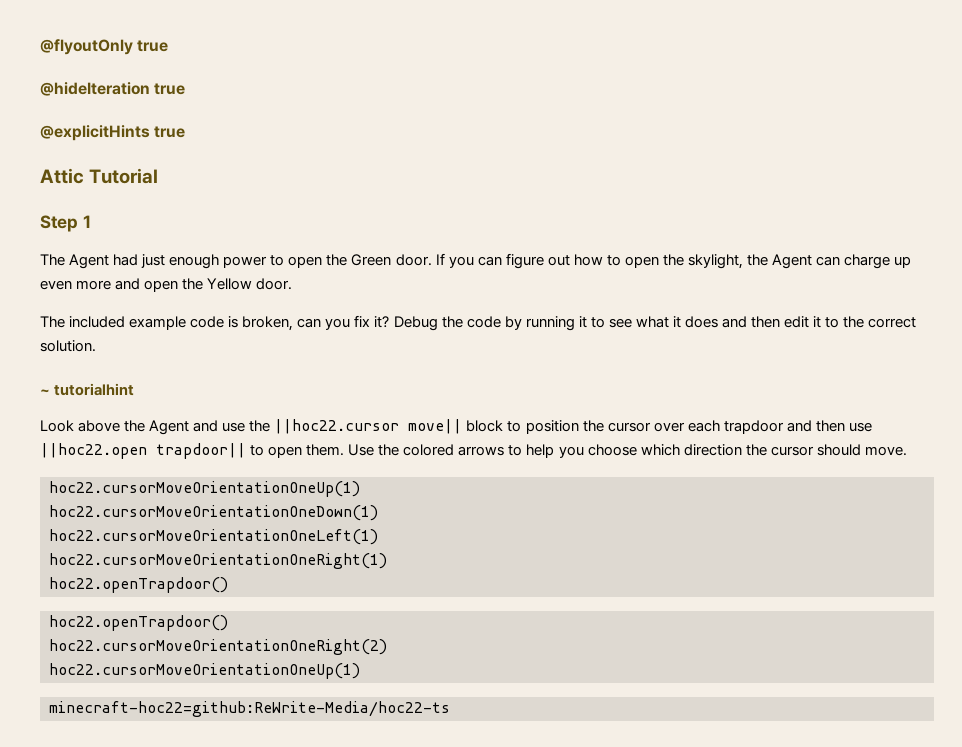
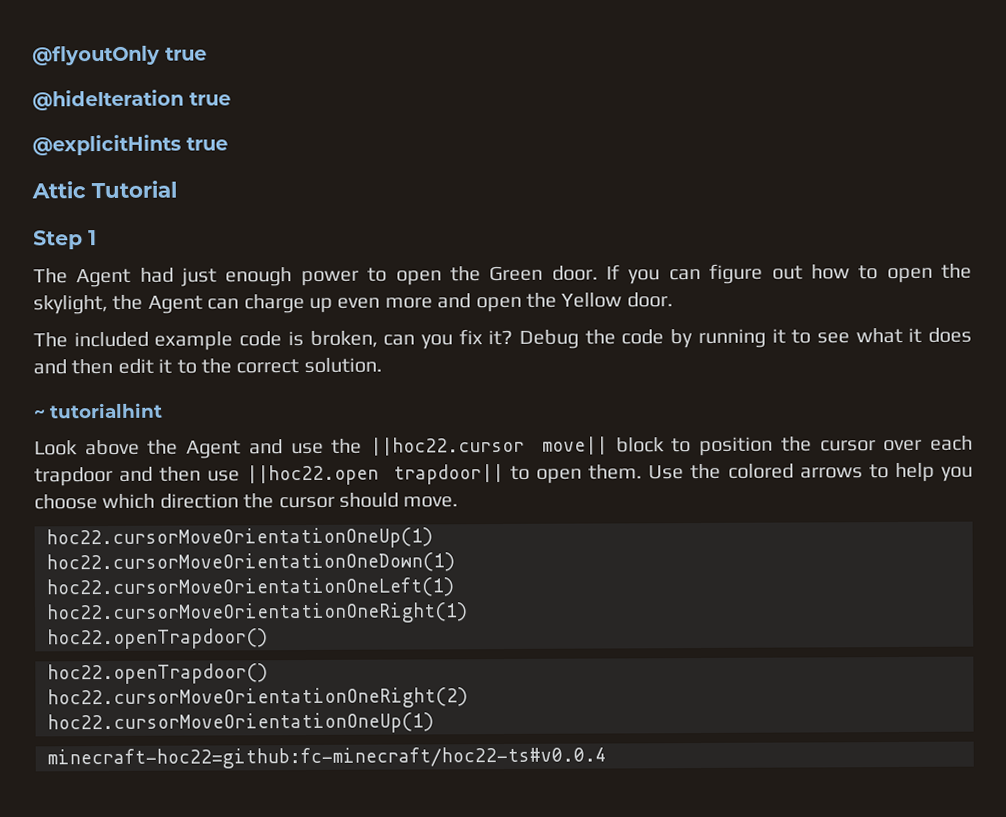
[49,701,450,717] minecraft-hoc22=github:ReWrite-Media/hoc22-ts -> [47,746,607,770] minecraft-hoc22=github:fc-minecraft/hoc22-ts#v0.0.4

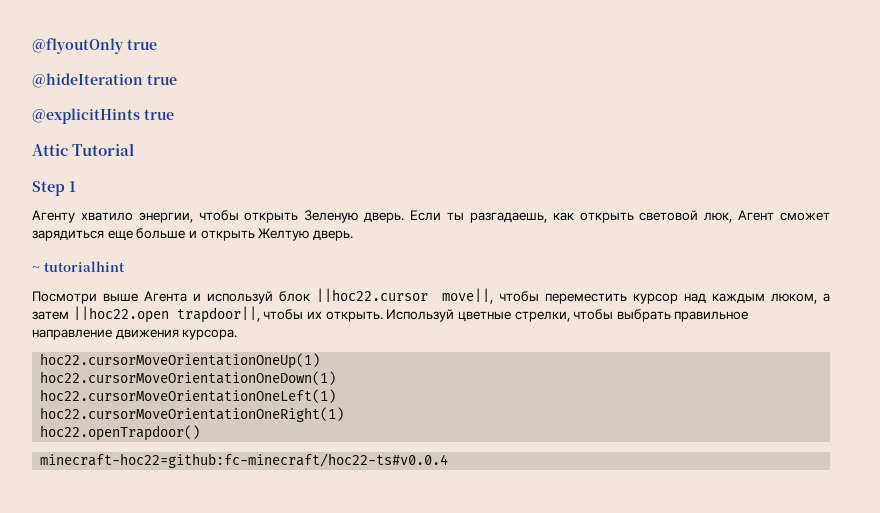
[33,263,972,288] [33,292,673,315] [33,327,973,351] [33,357,382,375] [33,402,163,419] [34,435,974,459] [34,462,973,487] [34,492,459,510] The Agent had just enough power to open the Green door. If you can figure out how to open the skylight, the Agent can charge up even more and open the Yellow door. // The included example code is broken, can you fix it? Debug the code by running it to see what it does and then edit it to the correct solution. // ~ tutorialhint // Look above the Agent and use the ||hoc22.cursor move|| block to position the cursor over each trapdoor and then use ||hoc22.open trapdoor|| to open them. Use the colored arrows to help you choose which direction the cursor should move. -> [32,210,831,223] [32,228,353,241] [32,261,125,272] [32,288,830,304] [32,306,749,323] [32,329,238,340] Агенту хватило энергии, чтобы открыть Зеленую дверь. Если ты разгадаешь, как открыть световой люк, Агент сможет зарядиться еще больше и открыть Желтую дверь. // ~ tutorialhint // Посмотри выше Агента и используй блок ||hoc22.cursor move||, чтобы переместить курсор над каждым люком, а затем ||hoc22.open trapdoor||, чтобы их открыть. Используй цветные стрелки, чтобы выбрать правильное направление движения курсора.
[47,663,268,685] [47,687,468,710] [47,712,434,735] // hoc22.openTrapdoor() // hoc22.cursorMoveOrientationOneRight(2) // hoc22.cursorMoveOrientationOneUp(1) -> (201, 433) none

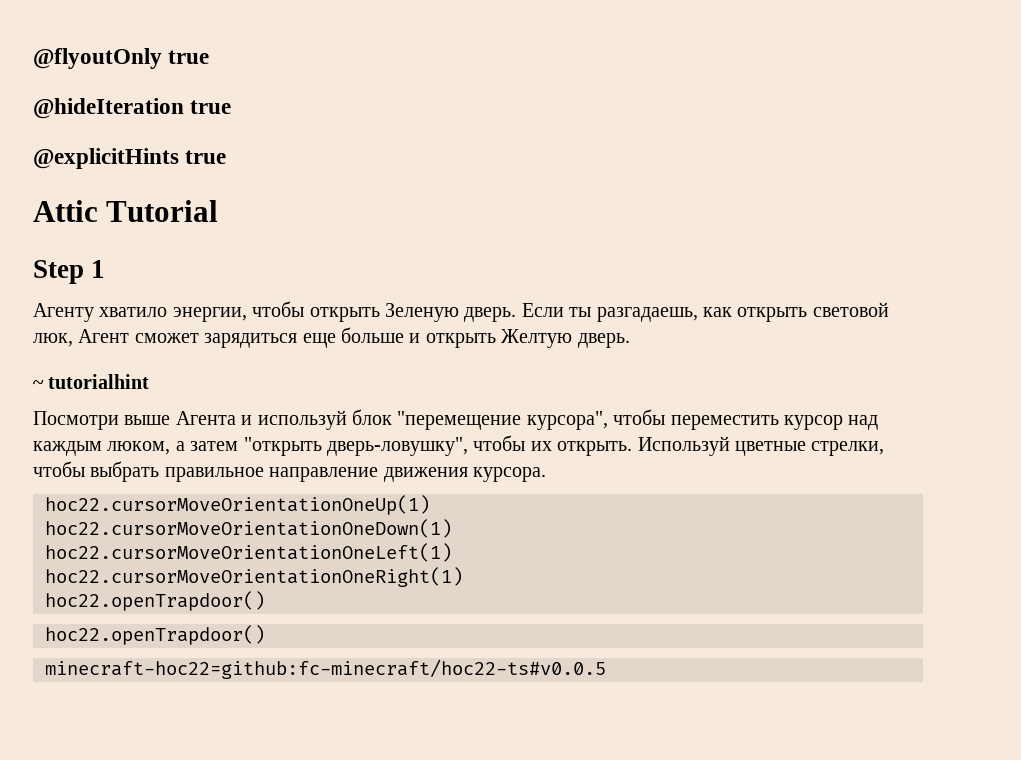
[316,288,493,304] ||hoc22.cursor move||, -> [397,411,608,430] "перемещение курсора",
[72,306,260,323] ||hoc22.open trapdoor||, -> [243,437,468,456] "открыть дверь-ловушку",
[40,453,449,468] minecraft-hoc22=github:fc-minecraft/hoc22-ts#v0.0.4 -> [45,625,265,645] [45,659,606,679] hoc22.openTrapdoor() // minecraft-hoc22=github:fc-minecraft/hoc22-ts#v0.0.5

